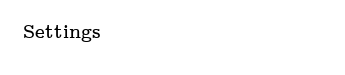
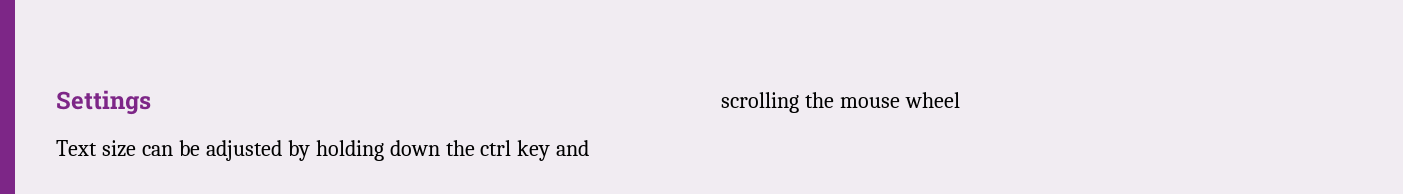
(101, 33) none -> [56,140,590,161] [721,92,960,113] // Text size can be adjusted by holding down the ctrl key and scrolling the mouse wheel

